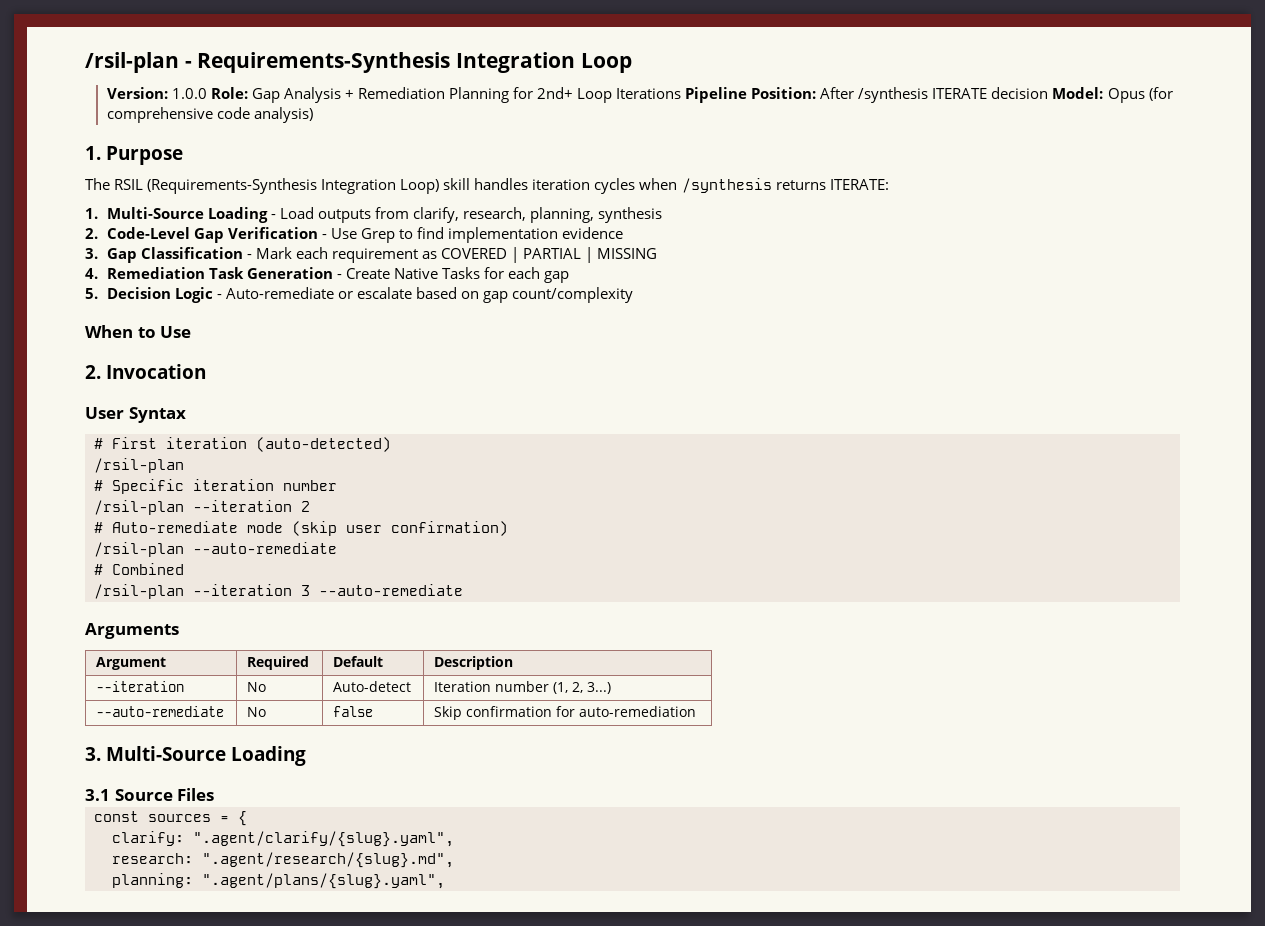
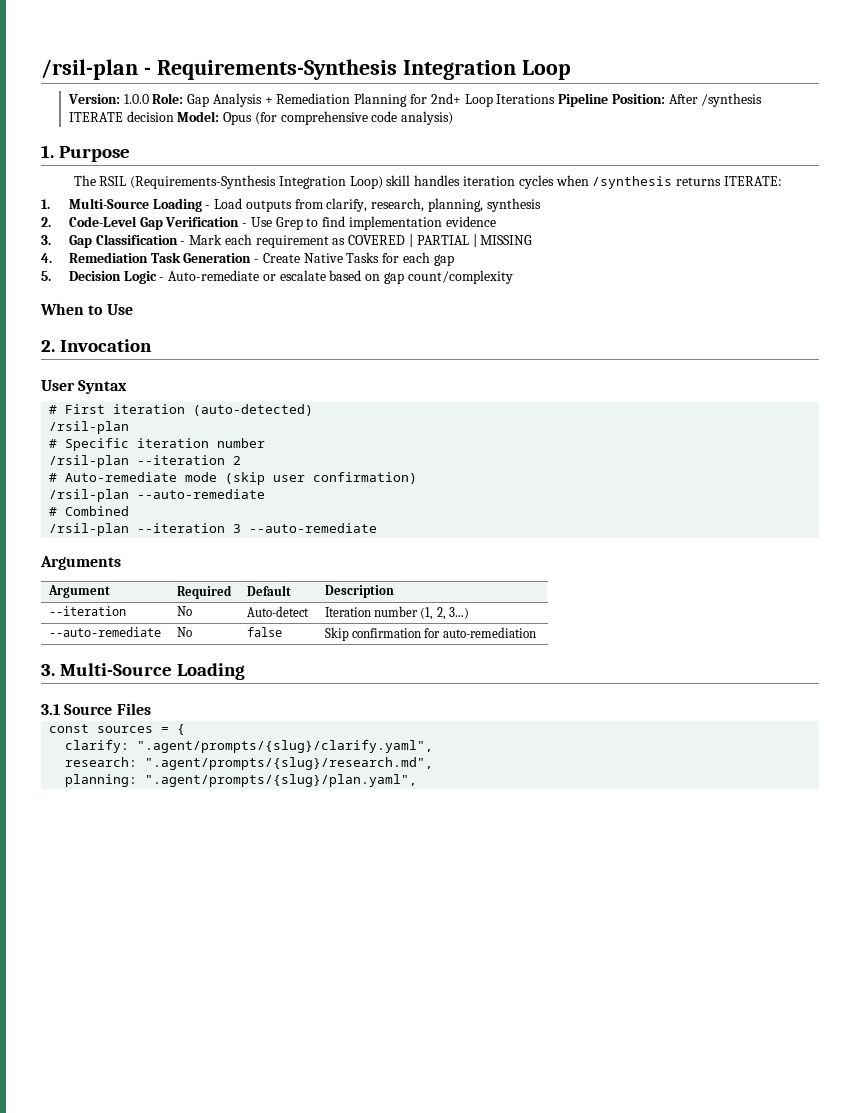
[193,831,454,847] ".agent/clarify/{slug}.yaml", -> [137,740,434,753] ".agent/prompts/{slug}/clarify.yaml",
[202,852,454,868] ".agent/research/{slug}.md", -> [145,757,434,770] ".agent/prompts/{slug}/research.md",
[202,873,445,889] ".agent/plans/{slug}.yaml", -> [145,774,418,787] ".agent/prompts/{slug}/plan.yaml",

